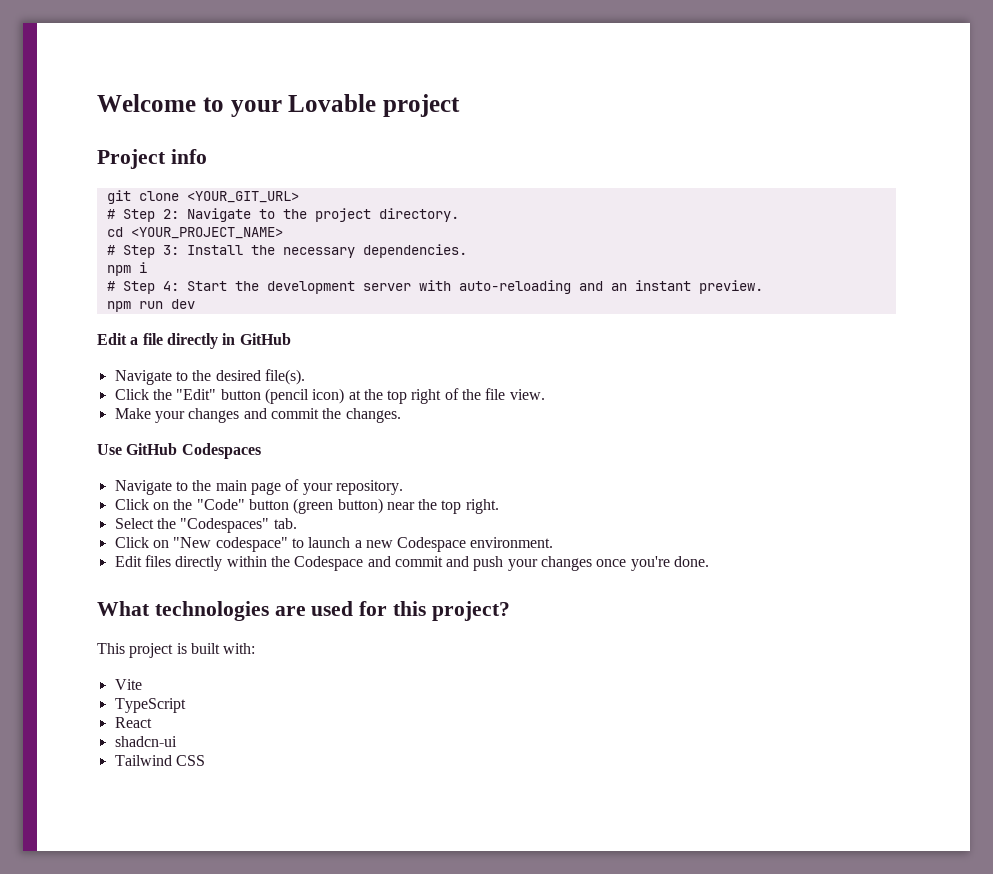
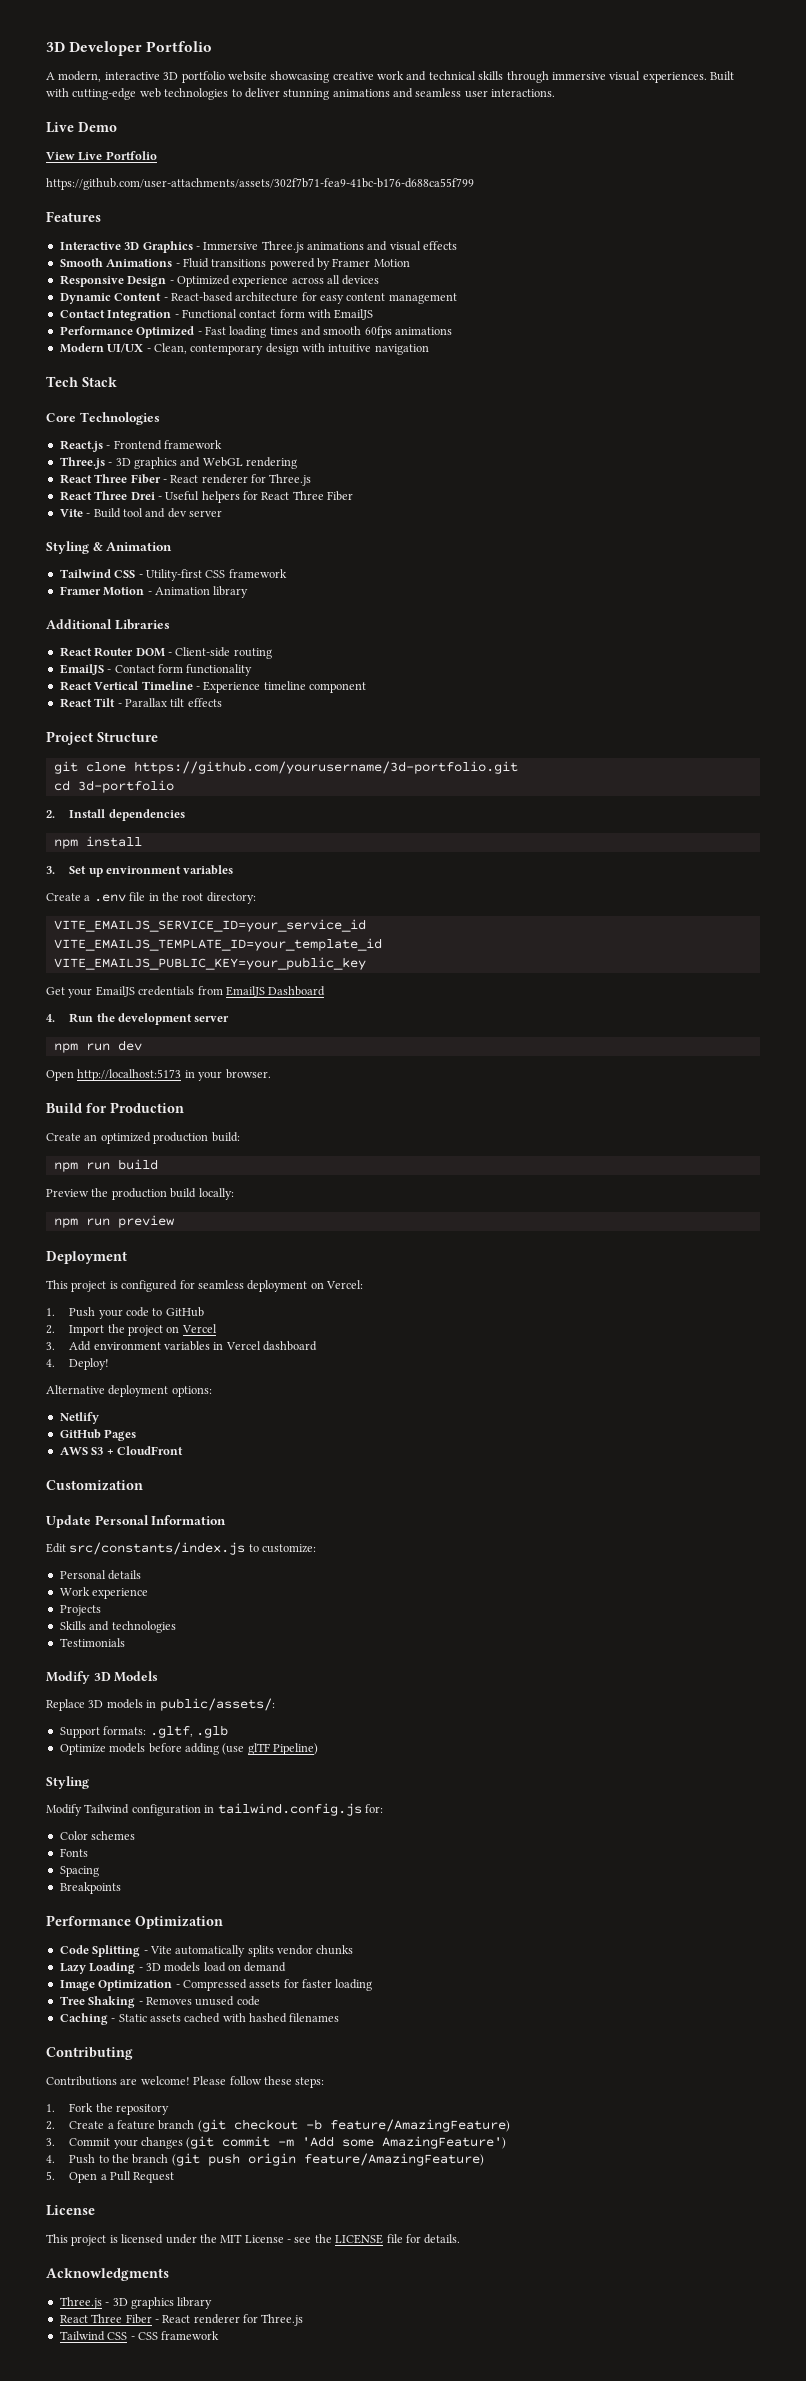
[97,94,460,117] Welcome to your Lovable project -> [46,41,213,56] [46,71,734,83] [46,88,556,100] [46,122,117,133] [46,151,157,161] [46,178,474,190] [46,211,101,222] [59,241,458,253] [59,258,410,270] [59,275,380,287] [59,292,457,304] [59,309,374,321] [59,326,453,338] [59,343,429,355] [46,376,117,387] [46,412,160,425] [59,440,222,452] [59,457,297,469] [59,474,312,486] [59,491,354,503] [59,508,222,518] [46,541,173,554] [59,569,287,581] [59,586,249,598] [46,619,170,630] [59,647,272,659] [59,664,253,676] [59,681,366,693] [59,698,222,708] 3D Developer Portfolio // A modern, interactive 3D portfolio website showcasing creative work and technical skills through immersive visual experiences. Built with cutting-edge web technologies to deliver stunning animations and seamless user interactions. // Live Demo // View Live Portfolio // https://github.com/user-attachments/assets/302f7b71-fea9-41bc-b176-d688ca55f799 // Features // Interactive 3D Graphics - Immersive Three.js animations and visual effects // Smooth Animations - Fluid transitions powered by Framer Motion // Responsive Design - Optimized experience across all devices // Dynamic Content - React-based architecture for easy content management // Contact Integration - Functional contact form with EmailJS // Performance Optimized - Fast loading times and smooth 60fps animations // Modern UI/UX - Clean, contemporary design with intuitive navigation // Tech Stack // Core Technologies // React.js - Frontend framework // Three.js - 3D graphics and WebGL rendering // React Three Fiber - React renderer for Three.js // React Three Drei - Useful helpers for React Three Fiber // Vite - Build tool and dev server // Styling & Animation // Tailwind CSS - Utility-first CSS framework // Framer Motion - Animation library // Additional Libraries // React Router DOM - Client-side routing // EmailJS - Contact form functionality // React Vertical Timeline - Experience timeline component // React Tilt - Parallax tilt effects
[170,149,207,164] info -> [97,732,158,742] Structure
[186,191,299,203] [106,208,459,222] [106,227,283,239] [106,244,467,258] [106,262,147,276] [106,280,763,294] [106,299,195,312] [97,333,291,349] [114,369,305,385] [114,388,545,404] [114,408,401,423] [97,443,261,459] [114,479,403,495] [114,498,499,514] [114,518,297,533] [114,537,554,552] [114,555,710,571] [97,601,510,621] [97,643,256,658] [114,679,142,690] [114,698,186,713] [114,717,152,728] [114,736,177,747] [114,755,205,766] <YOUR_GIT_URL> // # Step 2: Navigate to the project directory. // cd <YOUR_PROJECT_NAME> // # Step 3: Install the necessary dependencies. // npm i // # Step 4: Start the development server with auto-reloading and an instant preview. // npm run dev // Edit a file directly in GitHub // Navigate to the desired file(s). // Click the "Edit" button (pencil icon) at the top right of the file view. // Make your changes and commit the changes. // Use GitHub Codespaces // Navigate to the main page of your repository. // Click on the "Code" button (green button) near the top right. // Select the "Codespaces" tab. // Click on "New codespace" to launch a new Codespace environment. // Edit files directly within the Codespace and commit and push your changes once you're done. // What technologies are used for this project? // This project is built with: // Vite // TypeScript // React // shadcn-ui // Tailwind CSS -> [133,761,518,774] [53,780,174,793] [46,809,185,821] [53,836,142,849] [46,865,234,877] [46,892,256,904] [53,919,366,932] [53,938,382,951] [53,957,366,970] [46,986,326,998] [46,1013,230,1025] [53,1040,142,1053] [46,1069,271,1081] [46,1102,184,1113] [46,1132,240,1144] [53,1159,158,1172] [46,1188,234,1200] [53,1215,175,1228] [46,1251,127,1264] [46,1280,363,1292] [46,1307,204,1319] [46,1324,217,1336] [46,1341,318,1351] [46,1358,110,1370] [46,1385,212,1397] [59,1412,99,1424] [59,1429,137,1441] [59,1446,183,1455] [46,1480,143,1491] [46,1515,227,1528] [46,1542,317,1555] [59,1570,142,1580] [59,1587,149,1599] [59,1605,101,1616] [59,1621,176,1633] [59,1638,125,1647] [46,1671,159,1684] [46,1698,275,1711] [59,1725,228,1738] [59,1743,318,1755] [46,1776,89,1789] [46,1803,383,1816] [59,1831,136,1840] [59,1848,88,1857] [59,1866,99,1877] [59,1882,121,1894] [46,1915,223,1929] [59,1945,354,1957] [59,1962,287,1974] [59,1979,373,1991] [59,1996,260,2008] [59,2013,340,2025] [46,2047,133,2060] [46,2076,325,2088] [46,2103,169,2115] [46,2119,510,2132] [46,2136,507,2149] [46,2153,484,2166] [46,2171,175,2183] [46,2205,95,2216] [46,2234,461,2246] [46,2268,169,2281] [59,2297,213,2309] [59,2314,304,2326] [59,2331,220,2341] https://github.com/yourusername/3d-portfolio.git // cd 3d-portfolio // 2. Install dependencies // npm install // 3. Set up environment variables // Create a .env file in the root directory: // VITE_EMAILJS_SERVICE_ID=your_service_id // VITE_EMAILJS_TEMPLATE_ID=your_template_id // VITE_EMAILJS_PUBLIC_KEY=your_public_key // Get your EmailJS credentials from EmailJS Dashboard // 4. Run the development server // npm run dev // Open http://localhost:5173 in your browser. // Build for Production // Create an optimized production build: // npm run build // Preview the production build locally: // npm run preview // Deployment // This project is configured for seamless deployment on Vercel: // 1. Push your code to GitHub // 2. Import the project on Vercel // 3. Add environment variables in Vercel dashboard // 4. Deploy! // Alternative deployment options: // Netlify // GitHub Pages // AWS S3 + CloudFront // Customization // Update Personal Information // Edit src/constants/index.js to customize: // Personal details // Work experience // Projects // Skills and technologies // Testimonials // Modify 3D Models // Replace 3D models in public/assets/: // Support formats: .gltf, .glb // Optimize models before adding (use glTF Pipeline) // Styling // Modify Tailwind configuration in tailwind.config.js for: // Color schemes // Fonts // Spacing // Breakpoints // Performance Optimization // Code Splitting - Vite automatically splits vendor chunks // Lazy Loading - 3D models load on demand // Image Optimization - Compressed assets for faster loading // Tree Shaking - Removes unused code // Caching - Static assets cached with hashed filenames // Contributing // Contributions are welcome! Please follow these steps: // 1. Fork the repository // 2. Create a feature branch (git checkout -b feature/AmazingFeature) // 3. Commit your changes (git commit -m 'Add some AmazingFeature') // 4. Push to the branch (git push origin feature/AmazingFeature) // 5. Open a Pull Request // License // This project is licensed under the MIT License - see the LICENSE file for details. // Acknowledgments // Three.js - 3D graphics library // React Three Fiber - React renderer for Three.js // Tailwind CSS - CSS framework

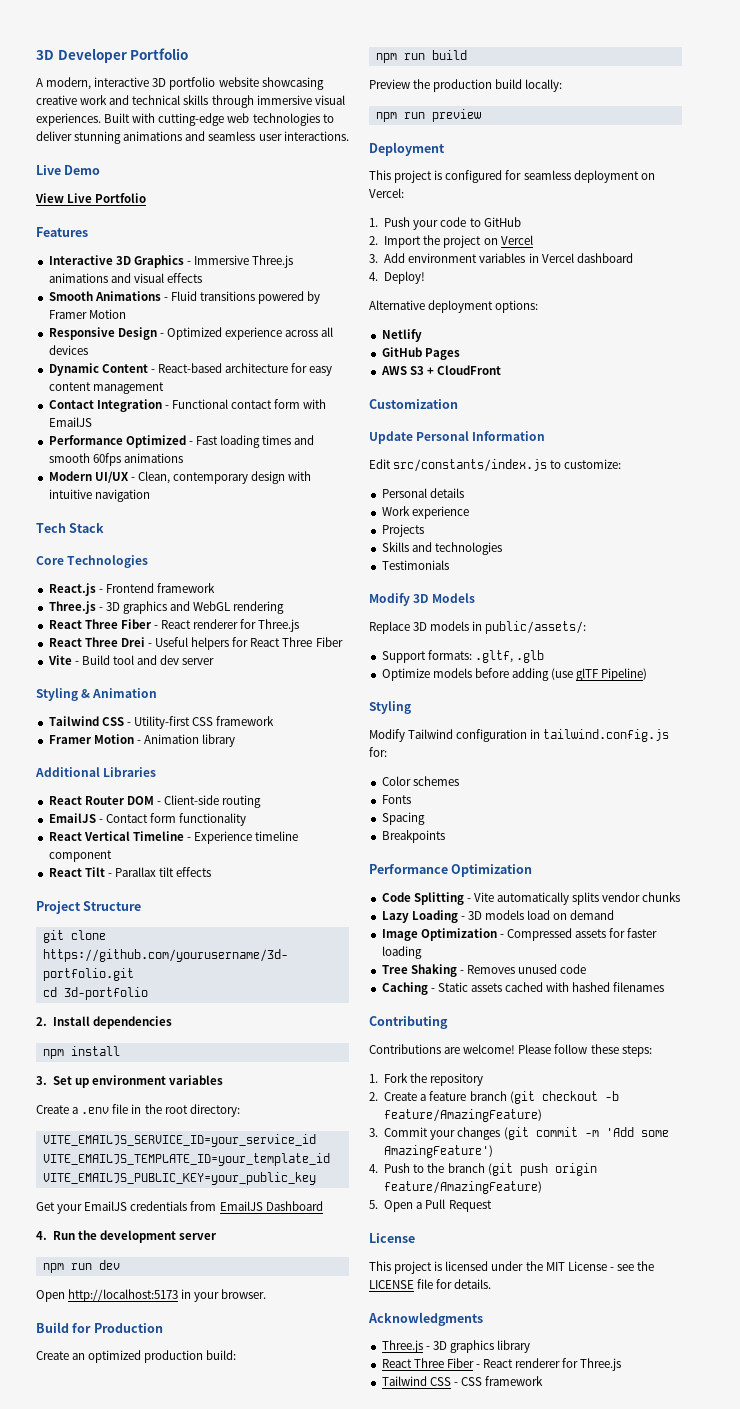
[46,178,474,190] // https://github.com/user-attachments/assets/302f7b71-fea9-41bc-b176-d688ca55f799 -> (147, 198) none

